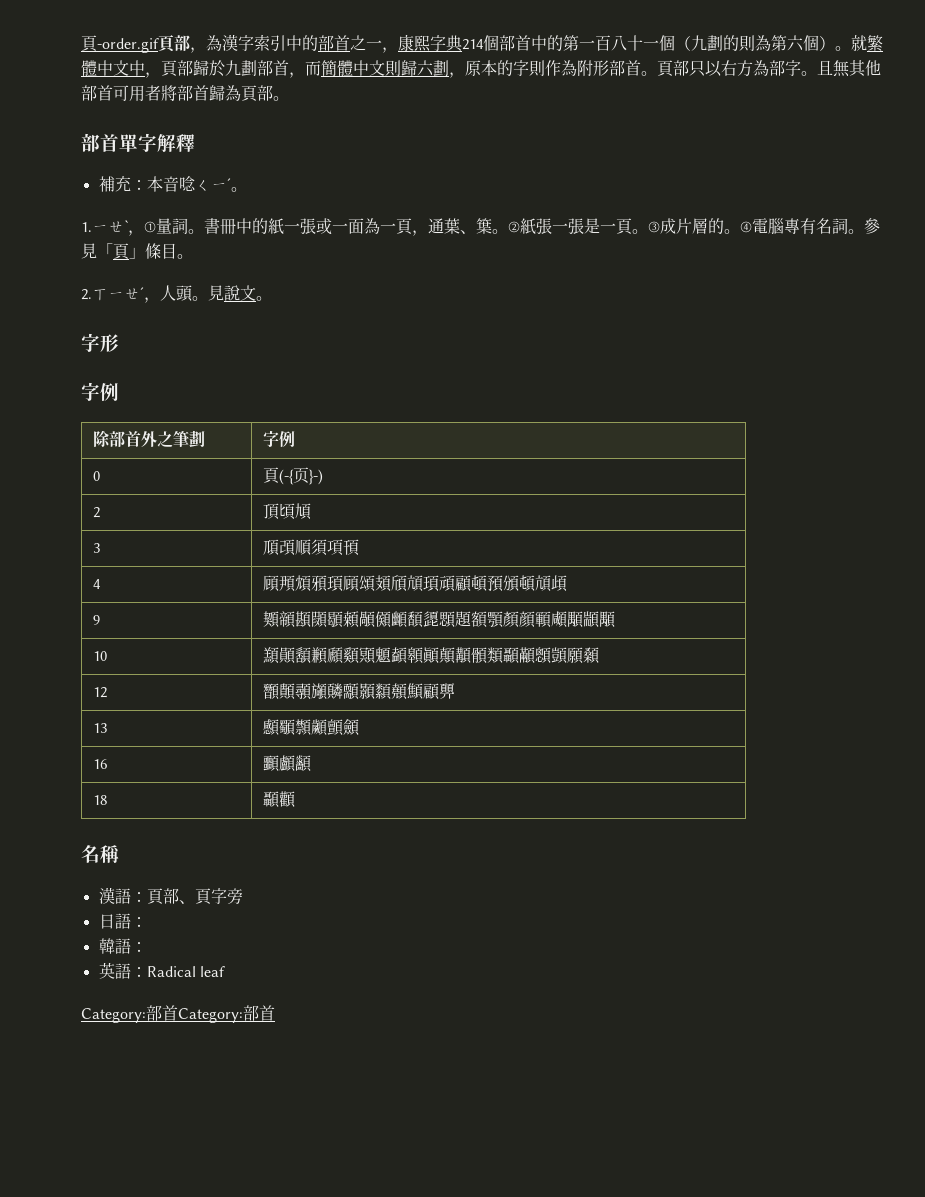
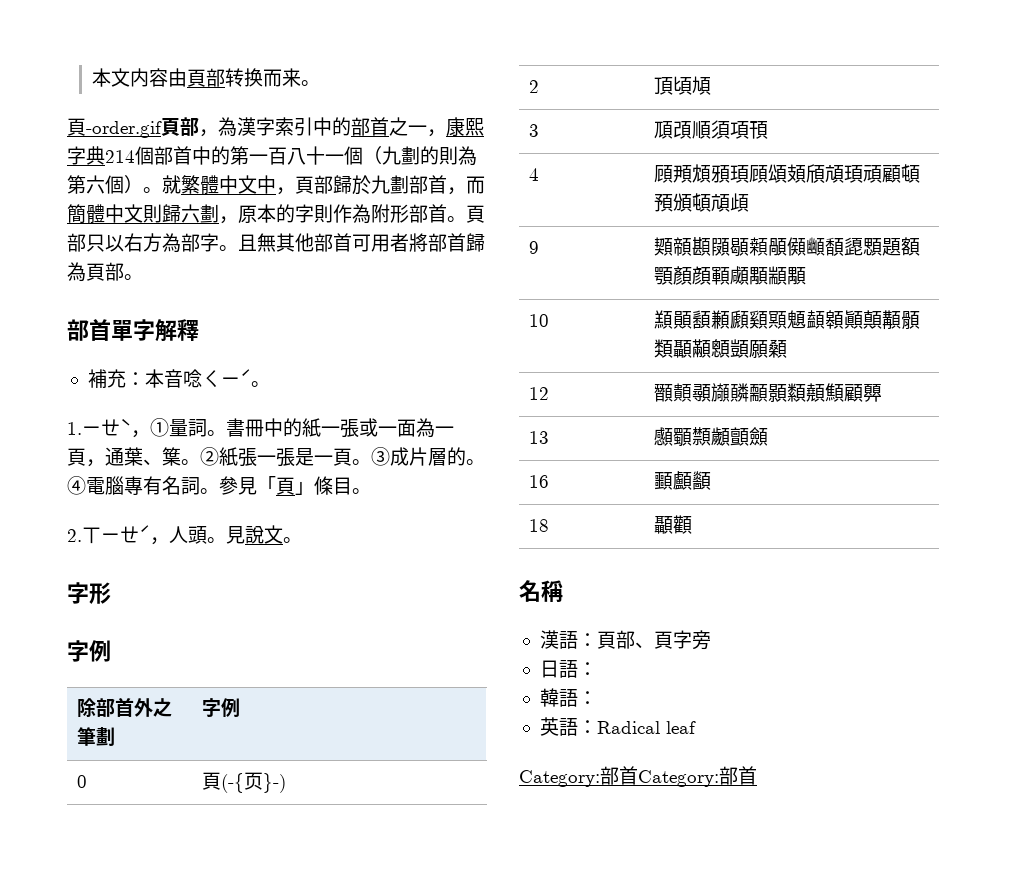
(81, 43) none -> [92,68,321,87] 本文内容由頁部转换而来。 //

